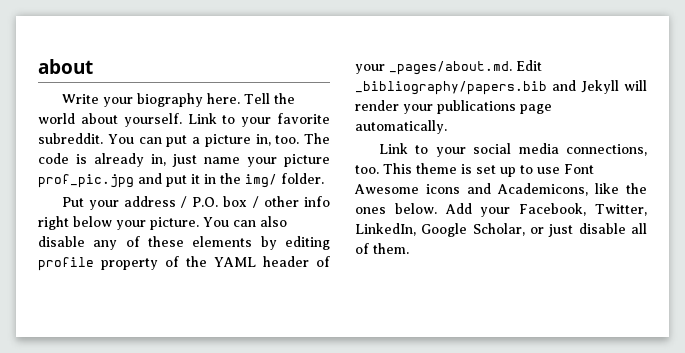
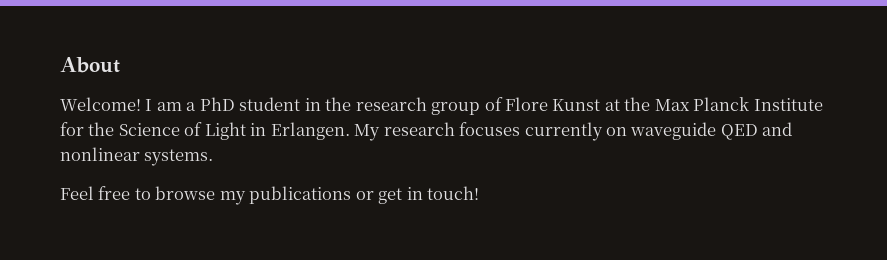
[38,59,93,74] [61,93,295,107] [38,113,331,127] [38,133,330,147] [38,153,330,167] [38,173,324,188] [61,196,330,210] [38,216,287,230] [38,236,330,250] [38,256,330,271] [355,60,542,75] [355,80,647,95] [355,100,552,114] [355,120,447,134] [378,143,647,157] [355,163,594,177] [354,183,647,196] [355,203,647,217] [355,223,647,237] [355,243,409,254] about // Write your biography here. Tell the world about yourself. Link to your favorite subreddit. You can put a picture in, too. The code is already in, just name your picture prof_pic.jpg and put it in the img/ folder. // Put your address / P.O. box / other info right below your picture. You can also disable any of these elements by editing profile property of the YAML header of your _pages/about.md. Edit _bibliography/papers.bib and Jekyll will render your publications page automatically. // Link to your social media connections, too. This theme is set up to use Font Awesome icons and Academicons, like the ones below. Add your Facebook, Twitter, LinkedIn, Google Scholar, or just disable all of them. -> [60,57,120,73] [60,97,823,115] [60,122,793,141] [60,147,214,166] [60,186,480,205] About // Welcome! I am a PhD student in the research group of Flore Kunst at the Max Planck Institute for the Science of Light in Erlangen. My research focuses currently on waveguide QED and nonlinear systems. // Feel free to browse my publications or get in touch!

